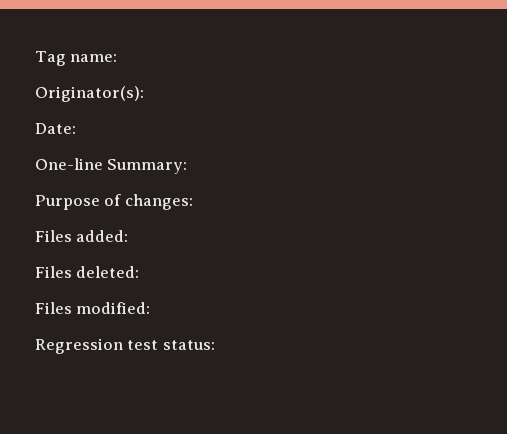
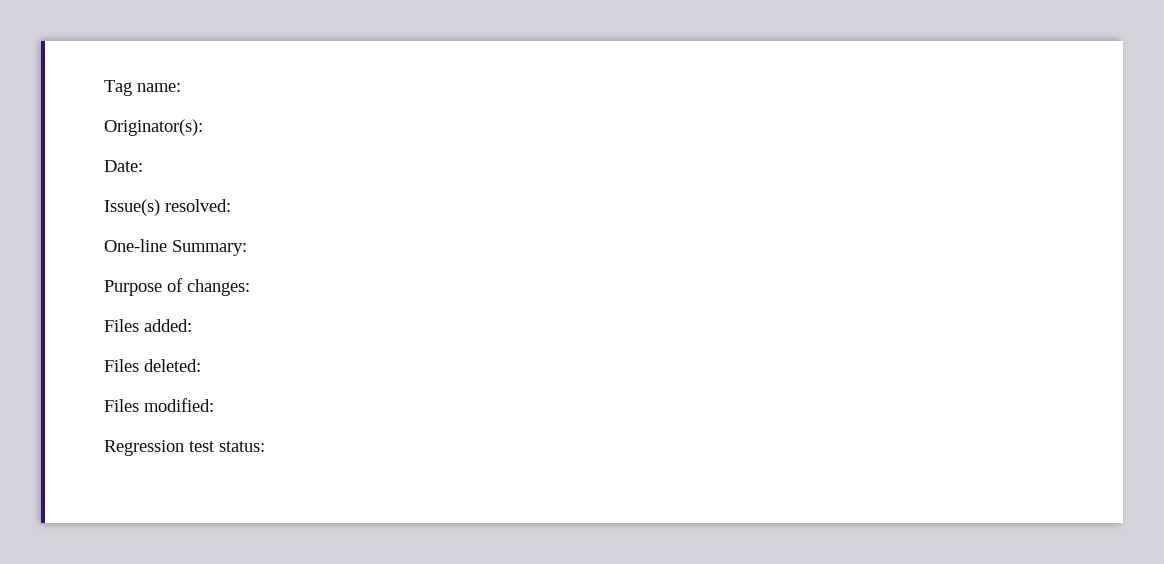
(76, 128) none -> [104,199,231,216] // Issue(s) resolved:

